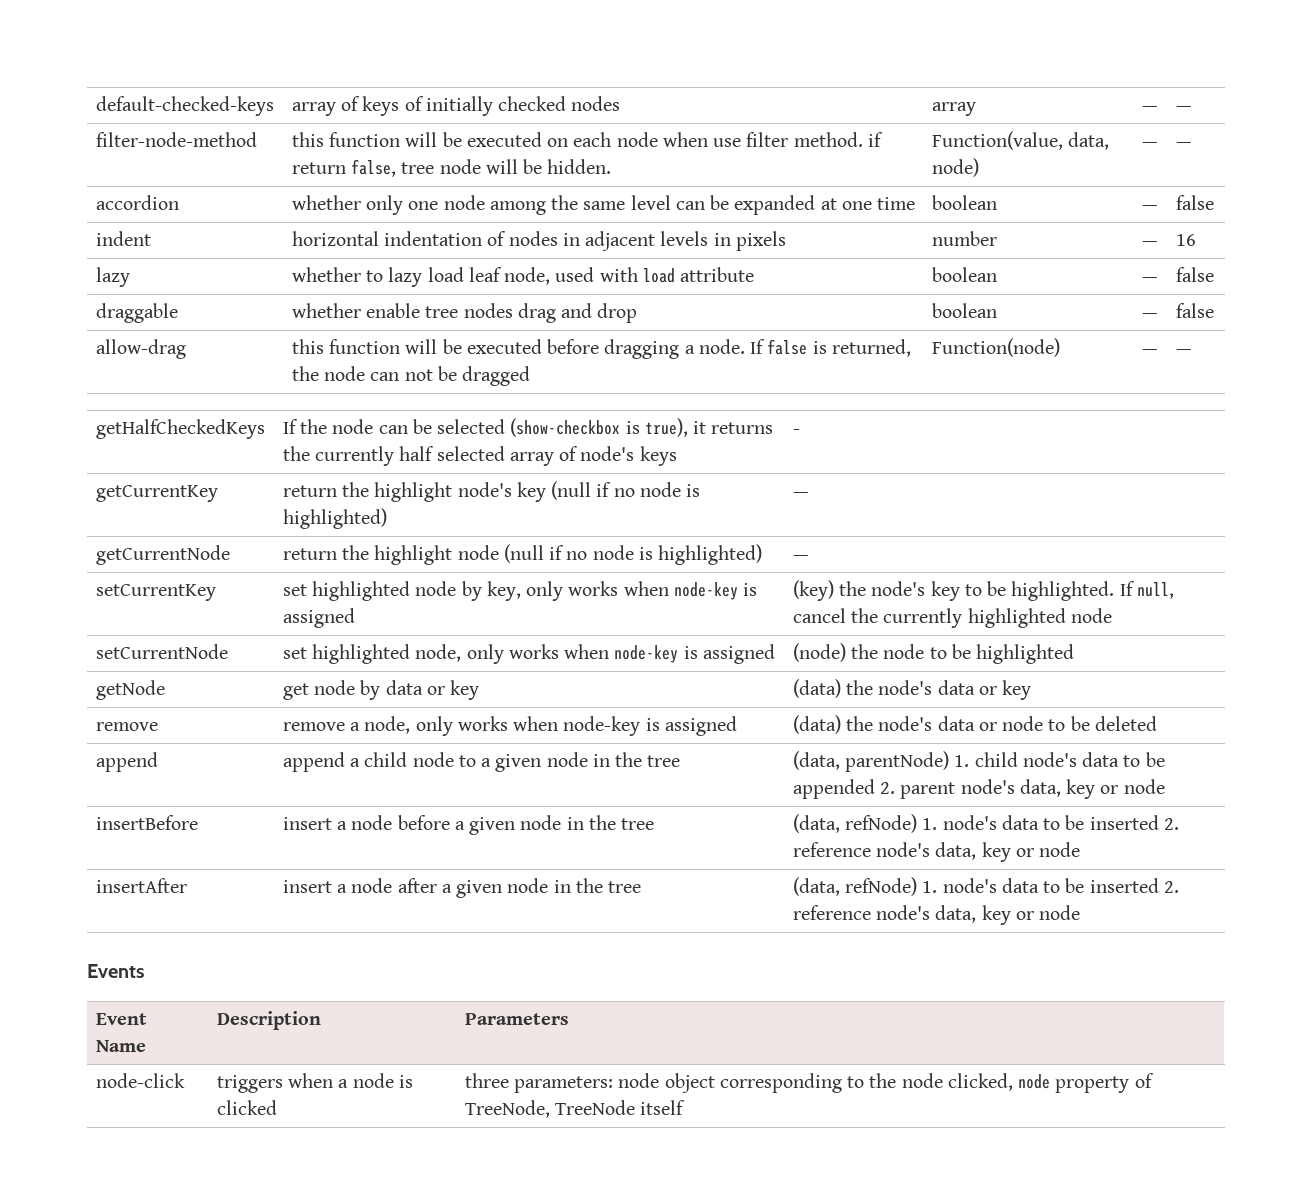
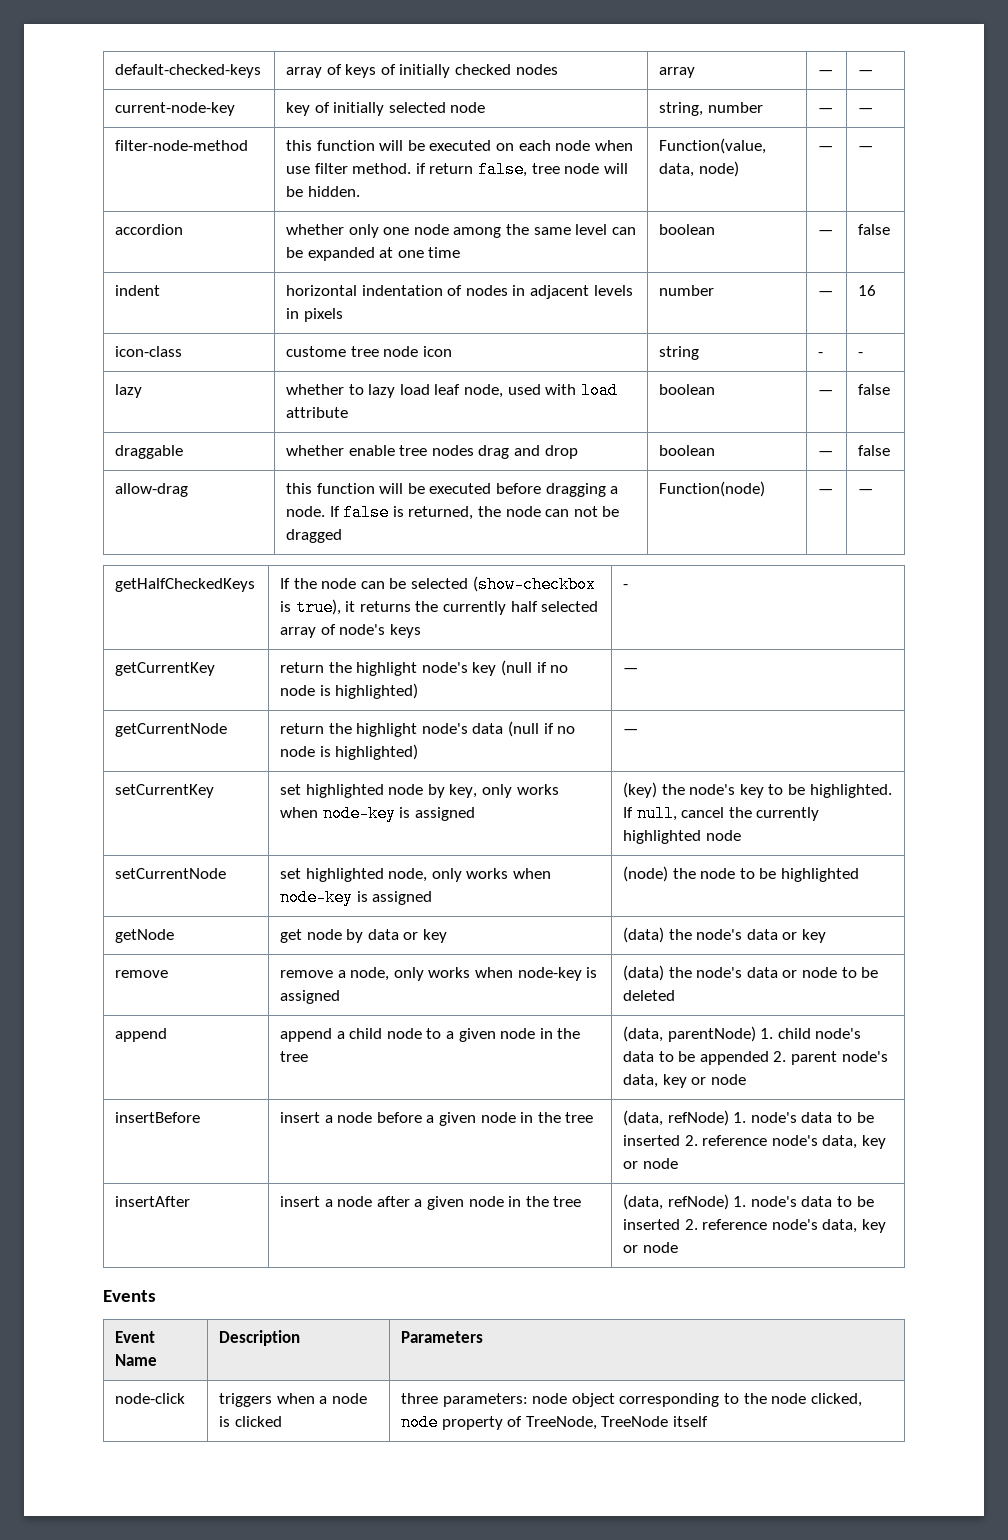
(1192, 108) none -> [115,102,236,116] [286,102,486,116] [659,102,763,116] [818,108,834,113] [858,108,874,113] // current-node-key | key of initially selected node | string, number | — | —
(1196, 240) none -> [115,346,183,357] [286,346,452,357] [659,346,700,360] [818,352,824,357] [858,352,864,357] // icon-class | custome tree node icon | string | - | -
[457,545,499,560] node -> [421,723,504,734] node's data

